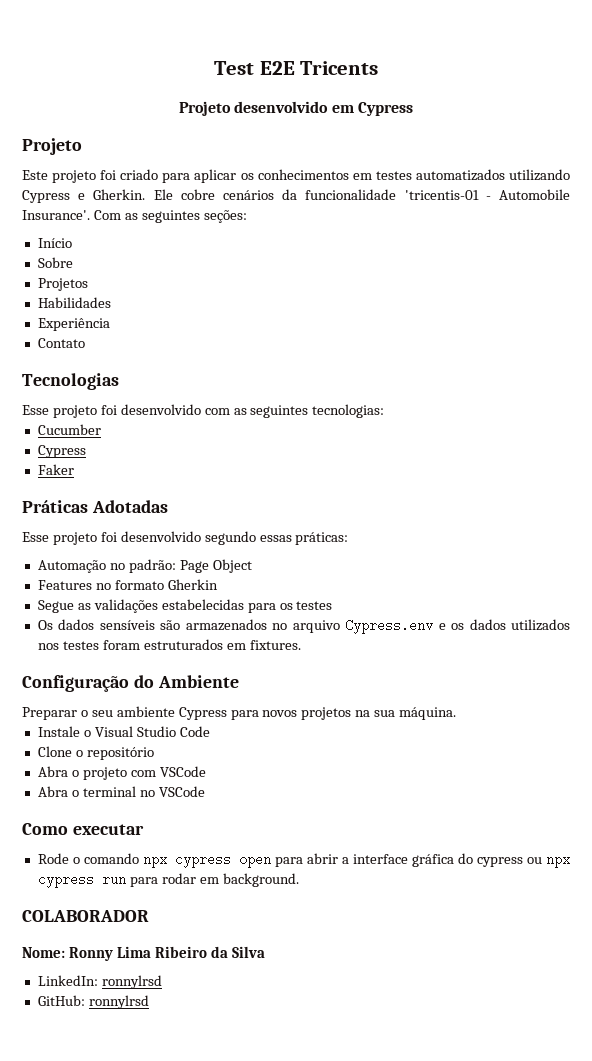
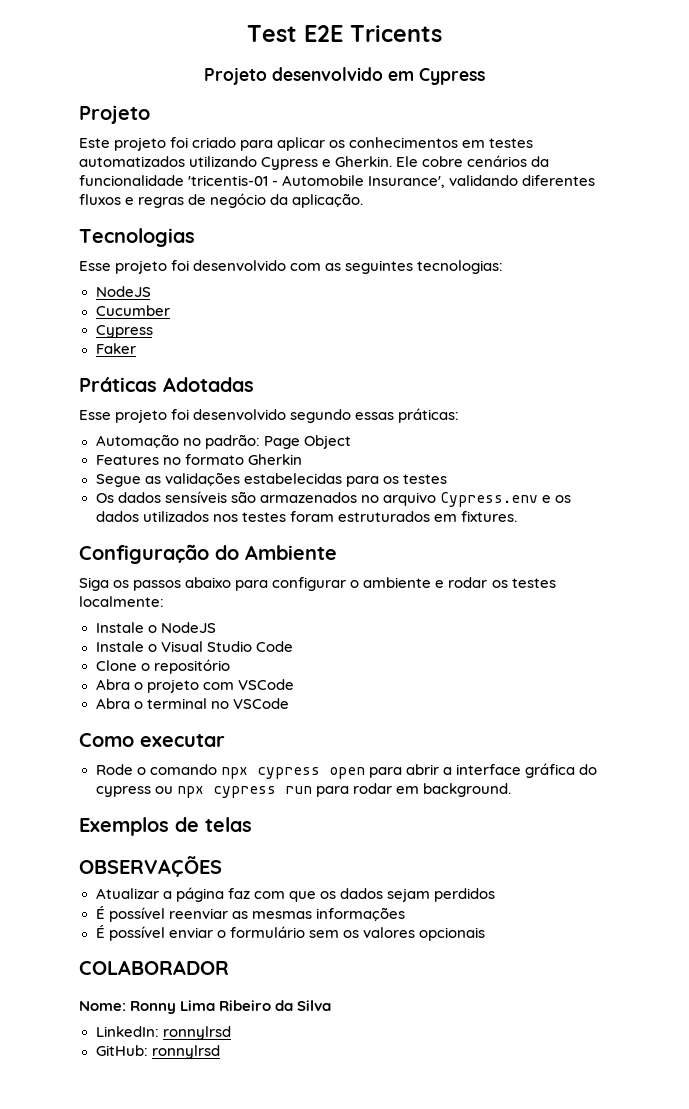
[22,210,247,223] [37,238,72,248] [37,257,73,268] [37,278,88,291] [37,297,111,308] [37,318,110,331] [37,338,85,348] Insurance'. Com as seguintes seções: // Início // Sobre // Projetos // Habilidades // Experiência // Contato -> [368,175,596,188] [79,193,364,208] Insurance', validando diferentes fluxos e regras de negócio da aplicação.
(385, 411) none -> [95,286,151,297] // NodeJS
[22,706,457,720] Preparar o seu ambiente Cypress para novos projetos na sua máquina. -> [79,577,556,591] [79,596,164,607] [95,622,216,633] Siga os passos abaixo para configurar o ambiente e rodar os testes localmente: // Instale o NodeJS
(299, 880) none -> [79,817,252,836] [79,855,222,877] [95,887,495,902] [95,905,405,922] [95,924,485,941] // Exemplos de telas // OBSERVAÇÕES // Atualizar a página faz com que os dados sejam perdidos // É possível reenviar as mesmas informações // É possível enviar o formulário sem os valores opcionais

